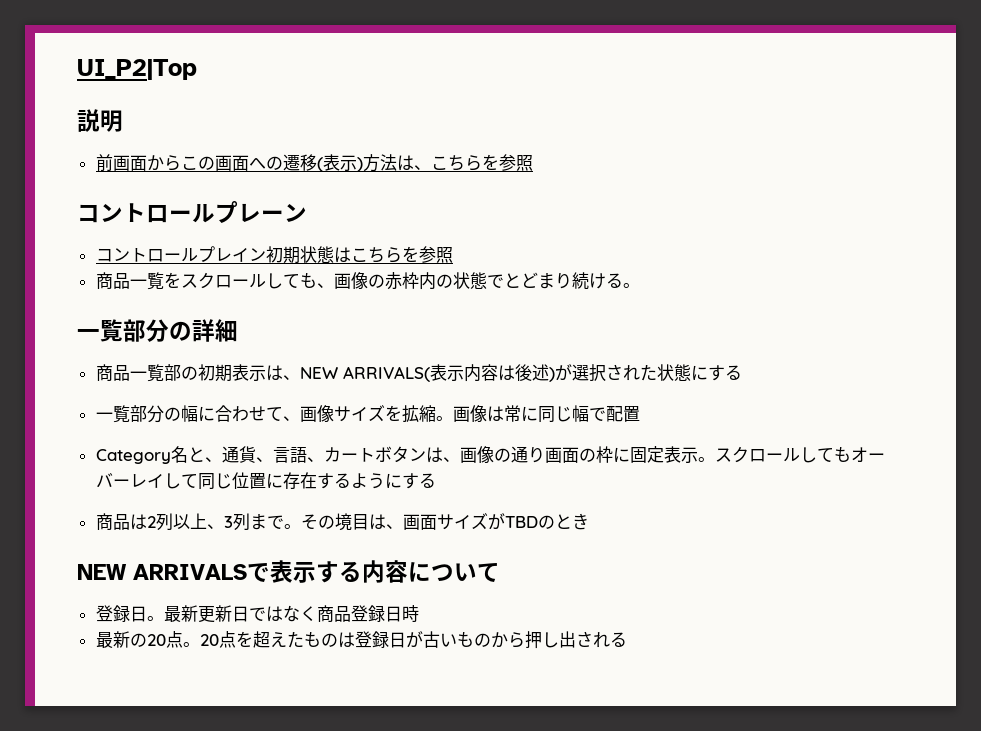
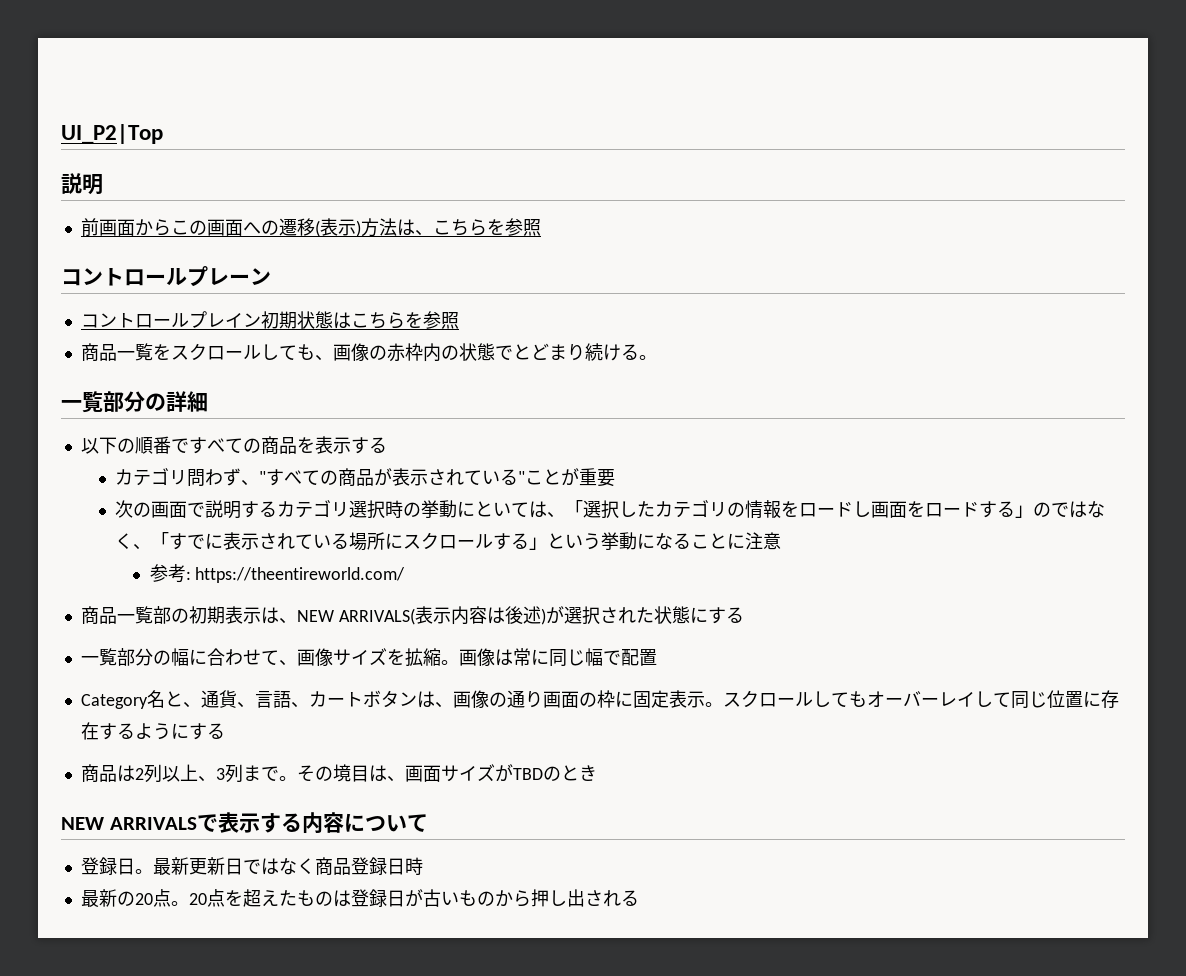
(238, 330) none -> [80,436,387,454] [115,468,616,487] [115,500,1106,519] [115,532,782,551] [149,564,406,583] // 以下の順番ですべての商品を表示する // カテゴリ問わず、"すべての商品が表示されている"ことが重要 // 次の画面で説明するカテゴリ選択時の挙動にといては、「選択したカテゴリの情報をロードし画面をロードする」のではなく、「すでに表示されている場所にスクロールする」という挙動になることに注意 // 参考: https://theentireworld.com/

